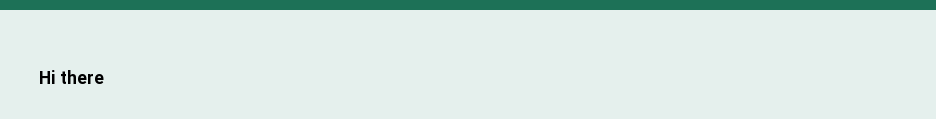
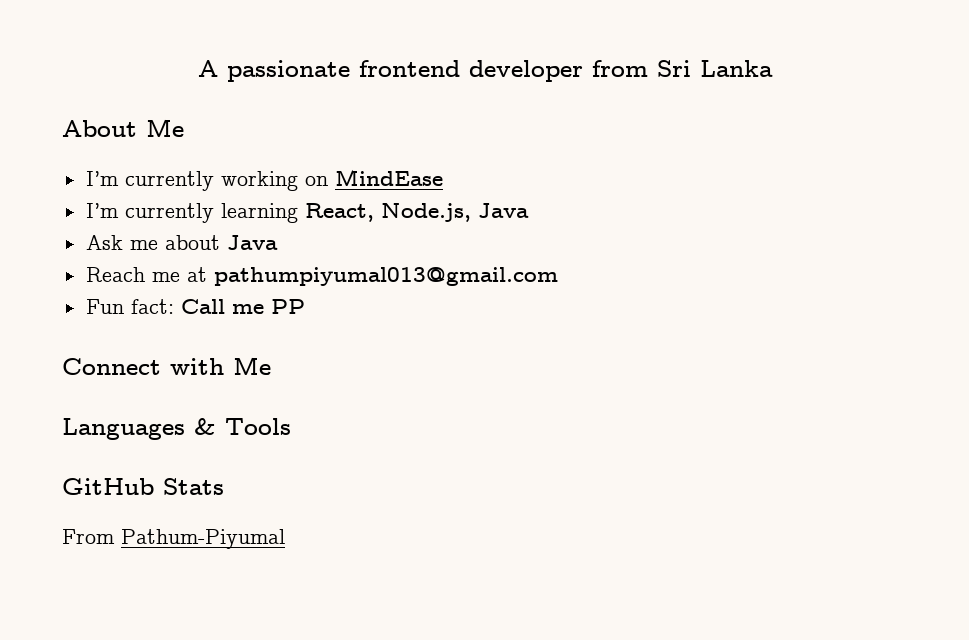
[39,70,104,84] Hi there -> [197,60,773,82] [62,119,184,137] [85,169,443,191] [85,203,529,223] [85,235,278,250] [85,267,558,286] [85,299,305,314] [62,357,271,375] [62,418,291,440] [62,478,224,495] [62,529,285,549] A passionate frontend developer from Sri Lanka // About Me // I’m currently working on MindEase // I’m currently learning React, Node.js, Java // Ask me about Java // Reach me at pathumpiyumal013@gmail.com // Fun fact: Call me PP // Connect with Me // Languages & Tools // GitHub Stats // From Pathum-Piyumal

